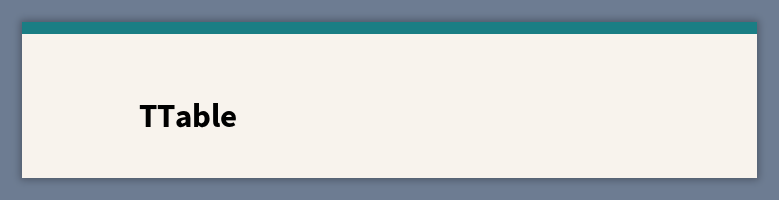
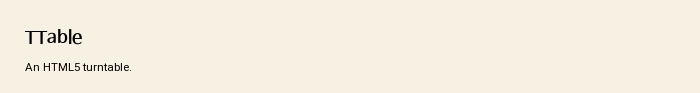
(237, 115) none -> [25,63,133,71] // An HTML5 turntable.

